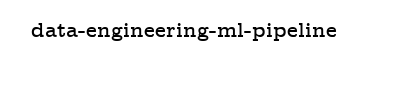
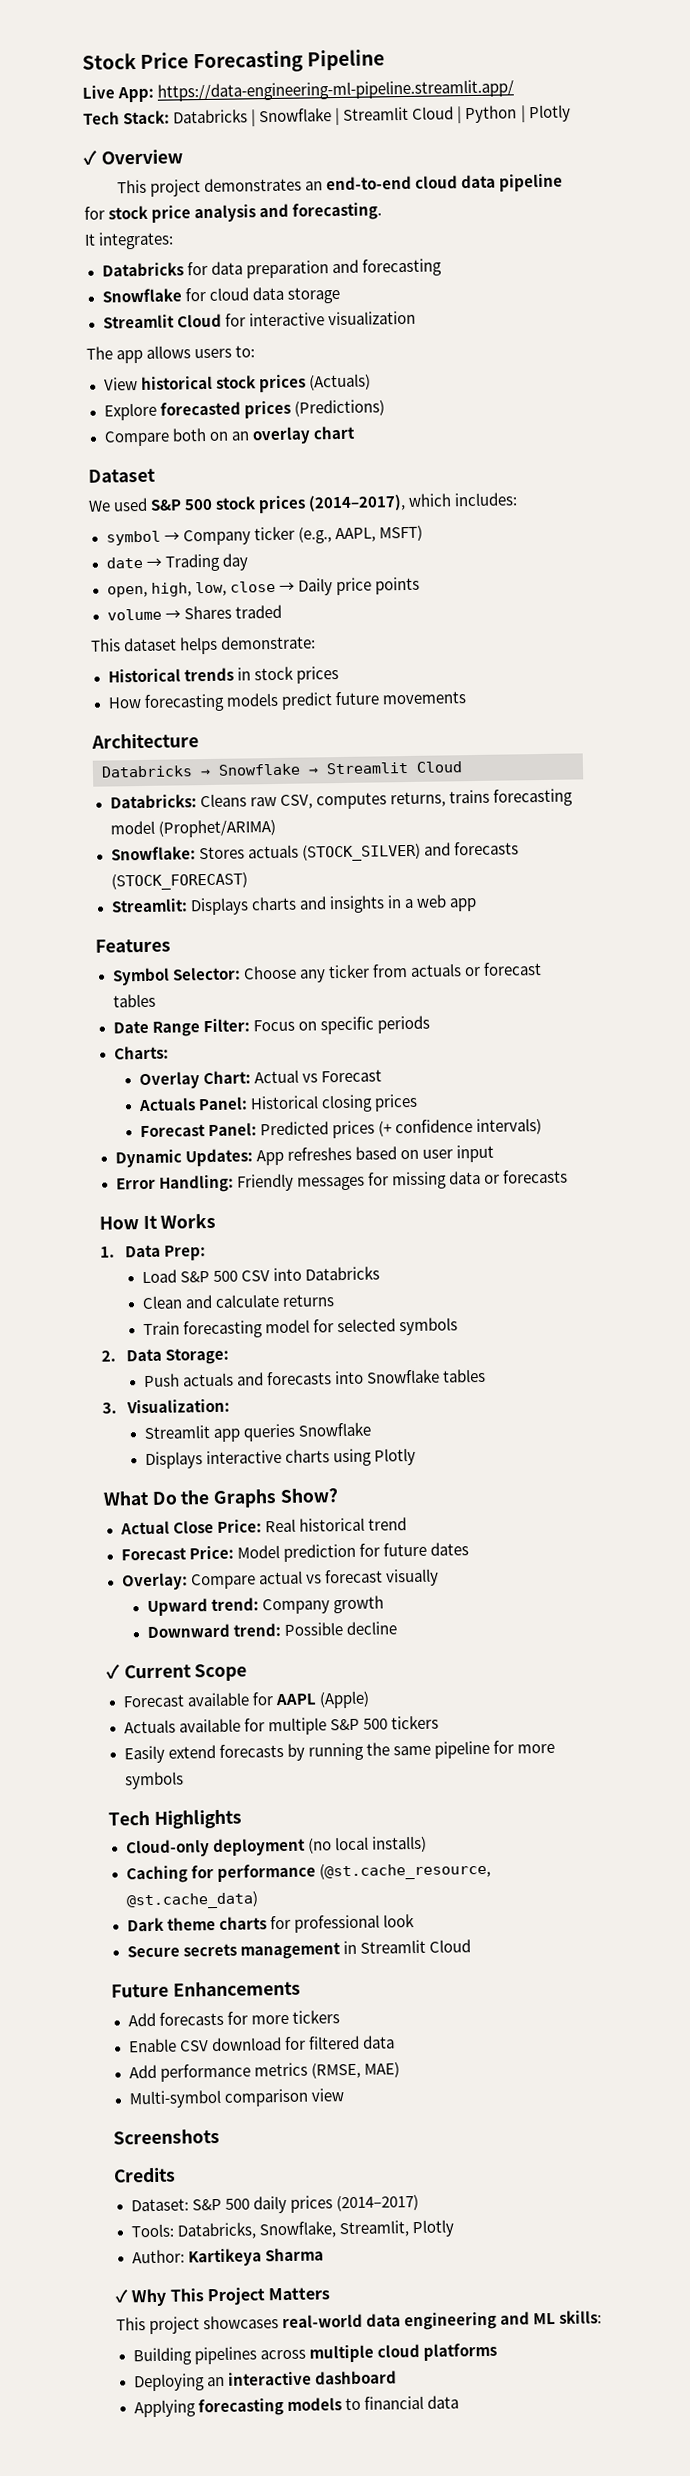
[31,23,337,41] data-engineering-ml-pipeline -> [82,49,386,74] [82,79,515,103] [83,104,571,127] [83,149,183,166] [116,173,563,197] [84,202,383,223] [84,231,175,250] [101,258,442,279] [101,286,340,304] [102,310,416,329] [86,345,256,364] [103,373,371,393] [103,399,385,421] [103,425,356,447] [88,468,156,483] [88,492,519,514] [105,524,423,546] [105,553,248,572] [106,576,420,598] [106,604,282,621] [90,635,317,655] [107,666,339,684] [107,691,466,712] [91,733,199,749] [101,761,463,778] [109,788,573,810] [109,818,276,838] [110,841,519,862] [110,871,248,891] [110,894,477,916] [95,938,171,953] [111,962,542,986] [112,993,156,1008] [112,1015,430,1037] [113,1045,169,1060] [138,1069,382,1090] [137,1093,418,1113] [139,1118,542,1139] [114,1144,494,1168] [115,1169,568,1193] [99,1212,217,1230] [100,1244,207,1261] [141,1266,380,1284] [141,1293,335,1310] [142,1317,458,1339] [101,1347,230,1365] [143,1368,486,1388] [102,1398,231,1414] [143,1422,371,1443] [144,1447,416,1470] [103,1488,338,1508] [119,1517,407,1535] [120,1542,469,1562] [121,1568,439,1591] [146,1595,384,1617] [146,1621,397,1639] [106,1663,248,1682] [122,1690,370,1709] [123,1715,439,1736] [123,1740,555,1764] [123,1771,184,1790] [108,1808,242,1829] [125,1835,427,1858] [125,1860,491,1884] [125,1890,259,1910] [126,1914,415,1933] [126,1939,471,1960] [111,1980,301,1998] [127,2010,340,2027] [128,2035,395,2053] [128,2061,400,2082] [128,2088,344,2109] [113,2128,220,2145] [113,2167,176,2183] [130,2194,419,2214] [130,2219,454,2240] [131,2247,324,2267] [115,2287,331,2307] [116,2310,603,2335] [132,2342,497,2366] [133,2370,397,2392] [133,2395,459,2418] Stock Price Forecasting Pipeline // Live App: https://data-engineering-ml-pipeline.streamlit.app/ // Tech Stack: Databricks | Snowflake | Streamlit Cloud | Python | Plotly // ✓ Overview // This project demonstrates an end-to-end cloud data pipeline for stock price analysis and forecasting. // It integrates: // Databricks for data preparation and forecasting // Snowflake for cloud data storage // Streamlit Cloud for interactive visualization // The app allows users to: // View historical stock prices (Actuals) // Explore forecasted prices (Predictions) // Compare both on an overlay chart // Dataset // We used S&P 500 stock prices (2014–2017), which includes: // symbol → Company ticker (e.g., AAPL, MSFT) // date → Trading day // open, high, low, close → Daily price points // volume → Shares traded // This dataset helps demonstrate: // Historical trends in stock prices // How forecasting models predict future movements // Architecture // Databricks → Snowflake → Streamlit Cloud // Databricks: Cleans raw CSV, computes returns, trains forecasting model (Prophet/ARIMA) // Snowflake: Stores actuals (STOCK_SILVER) and forecasts (STOCK_FORECAST) // Streamlit: Displays charts and insights in a web app // Features // Symbol Selector: Choose any ticker from actuals or forecast tables // Date Range Filter: Focus on specific periods // Charts: // Overlay Chart: Actual vs Forecast // Actuals Panel: Historical closing prices // Forecast Panel: Predicted prices (+ confidence intervals) // Dynamic Updates: App refreshes based on user input // Error Handling: Friendly messages for missing data or forecasts // How It Works // 1. Data Prep: // Load S&P 500 CSV into Databricks // Clean and calculate returns // Train forecasting model for selected symbols // 2. Data Storage: // Push actuals and forecasts into Snowflake tables // 3. Visualization: // Streamlit app queries Snowflake // Displays interactive charts using Plotly // What Do the Graphs Show? // Actual Close Price: Real historical trend // Forecast Price: Model prediction for future dates // Overlay: Compare actual vs forecast visually // Upward trend: Company growth // Downward trend: Possible decline // ✓ Current Scope // Forecast available for AAPL (Apple) // Actuals available for multiple S&P 500 tickers // Easily extend forecasts by running the same pipeline for more symbols // Tech Highlights // Cloud-only deployment (no local installs) // Caching for performance (@st.cache_resource, @st.cache_data) // Dark theme charts for professional look // Secure secrets management in Streamlit Cloud // Future Enhancements // Add forecasts for more tickers // Enable CSV download for filtered data // Add performance metrics (RMSE, MAE) // Multi-symbol comparison view // Screenshots // Credits // Dataset: S&P 500 daily prices (2014–2017) // Tools: Databricks, Snowflake, Streamlit, Plotly // Author: Kartikeya Sharma // ✓ Why This Project Matters // This project showcases real-world data engineering and ML skills: // Building pipelines across multiple cloud platforms // Deploying an interactive dashboard // Applying forecasting models to financial data

